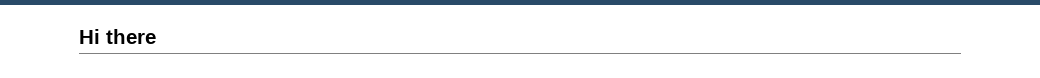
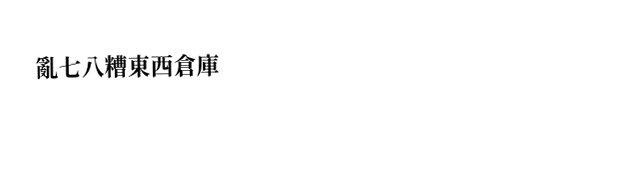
[79,29,156,44] Hi there -> [35,53,220,80] 亂七八糟東西倉庫

